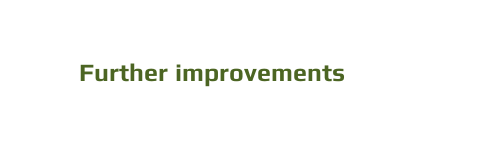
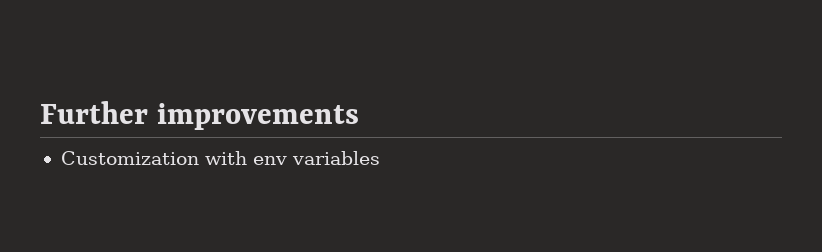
(345, 75) none -> [60,151,380,165] // Customization with env variables

